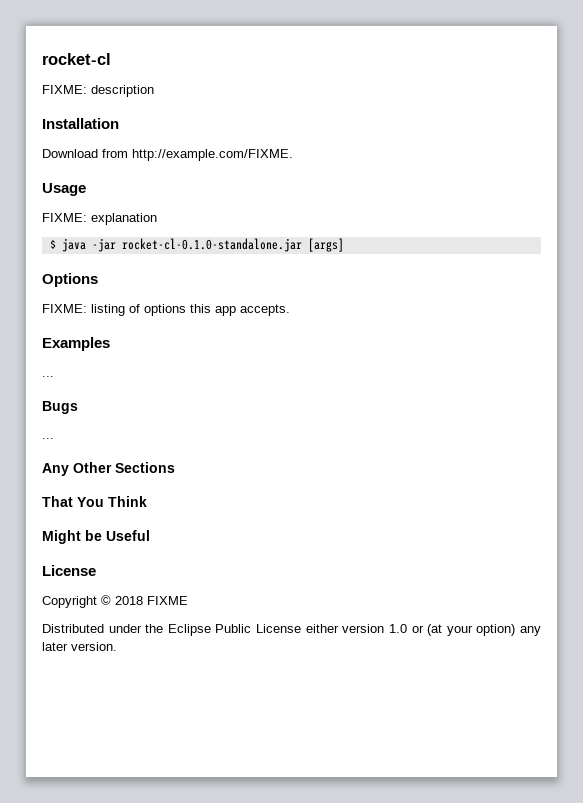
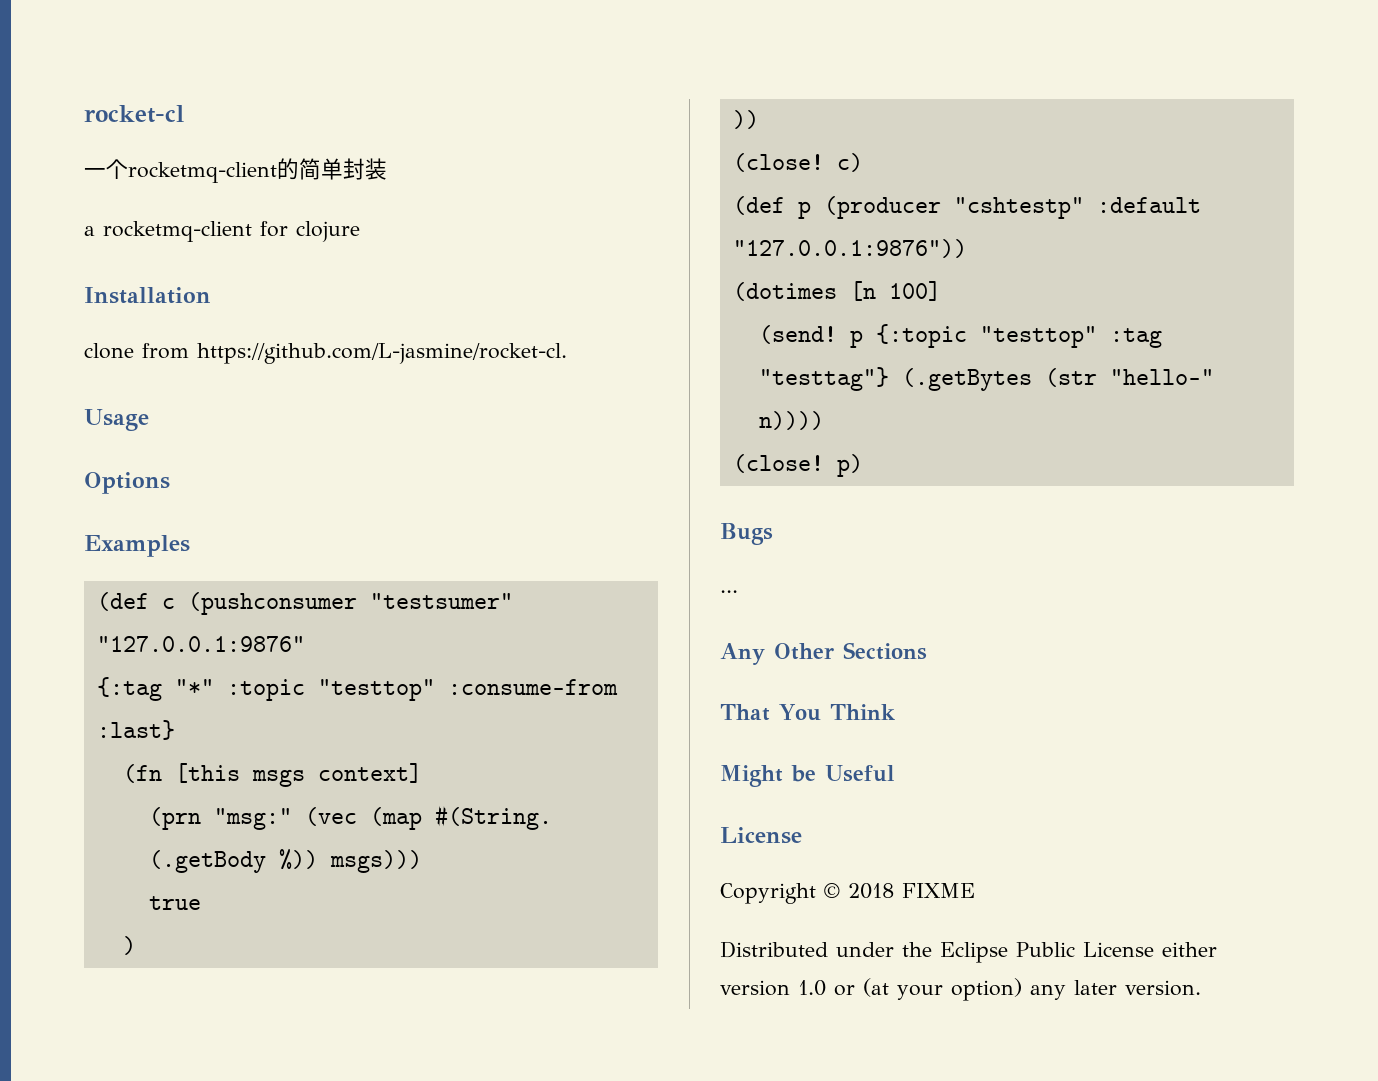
[42,85,154,97] [42,118,119,129] [42,149,293,161] [42,183,86,196] [42,213,157,225] [49,238,344,252] [42,273,98,287] [42,304,290,316] [42,337,110,351] [42,376,54,377] FIXME: description // Installation // Download from http://example.com/FIXME. // Usage // FIXME: explanation // $ java -jar rocket-cl-0.1.0-standalone.jar [args] // Options // FIXME: listing of options this app accepts. // Examples // ... -> [84,158,387,183] [84,221,360,242] [84,287,211,304] [84,343,567,364] [84,409,149,431] [84,472,170,494] [84,535,190,557] [96,592,513,615] [96,636,305,652] [96,677,618,701] [96,720,175,740] [122,763,422,787] [148,805,552,830] [148,849,422,873] [148,896,201,910] [122,936,136,955] [732,110,759,129] [732,153,863,172] [732,196,1201,219] [732,239,967,258] [732,281,941,301] [758,324,1162,348] [758,367,1214,391] [758,411,824,430] [732,454,863,477] 一个rocketmq-client的简单封装 // a rocketmq-client for clojure // Installation // clone from https://github.com/L-jasmine/rocket-cl. // Usage // Options // Examples // (def c (pushconsumer "testsumer" "127.0.0.1:9876" // {:tag "*" :topic "testtop" :consume-from :last} // (fn [this msgs context] // (prn "msg:" (vec (map #(String. (.getBody %)) msgs))) // true // ) // )) // (close! c) // (def p (producer "cshtestp" :default "127.0.0.1:9876")) // (dotimes [n 100] // (send! p {:topic "testtop" :tag "testtag"} (.getBytes (str "hello-" n)))) // (close! p)

